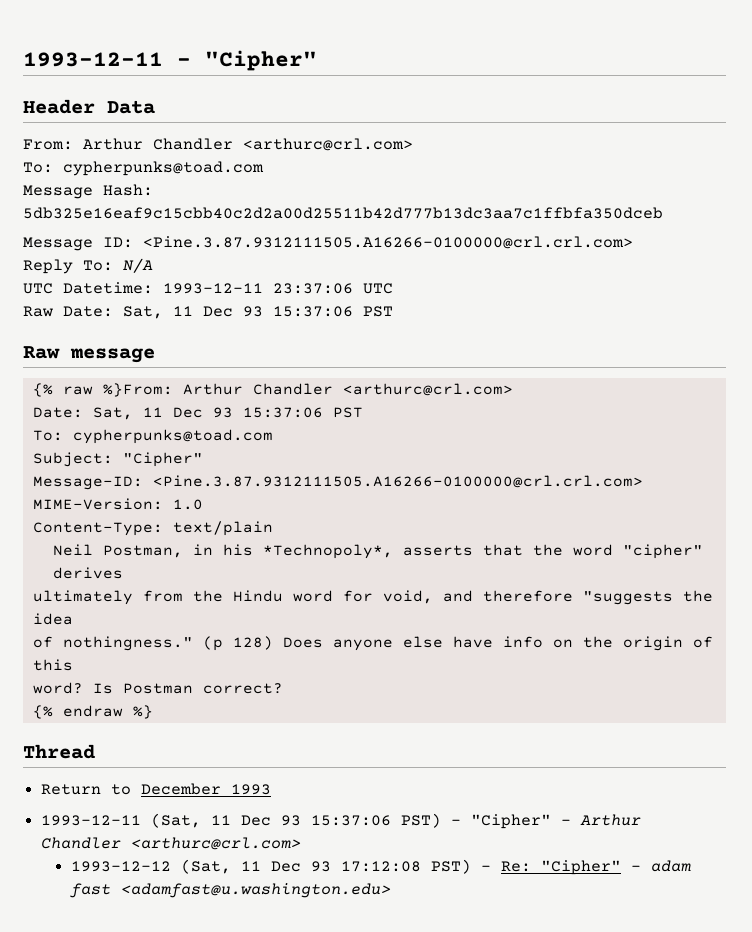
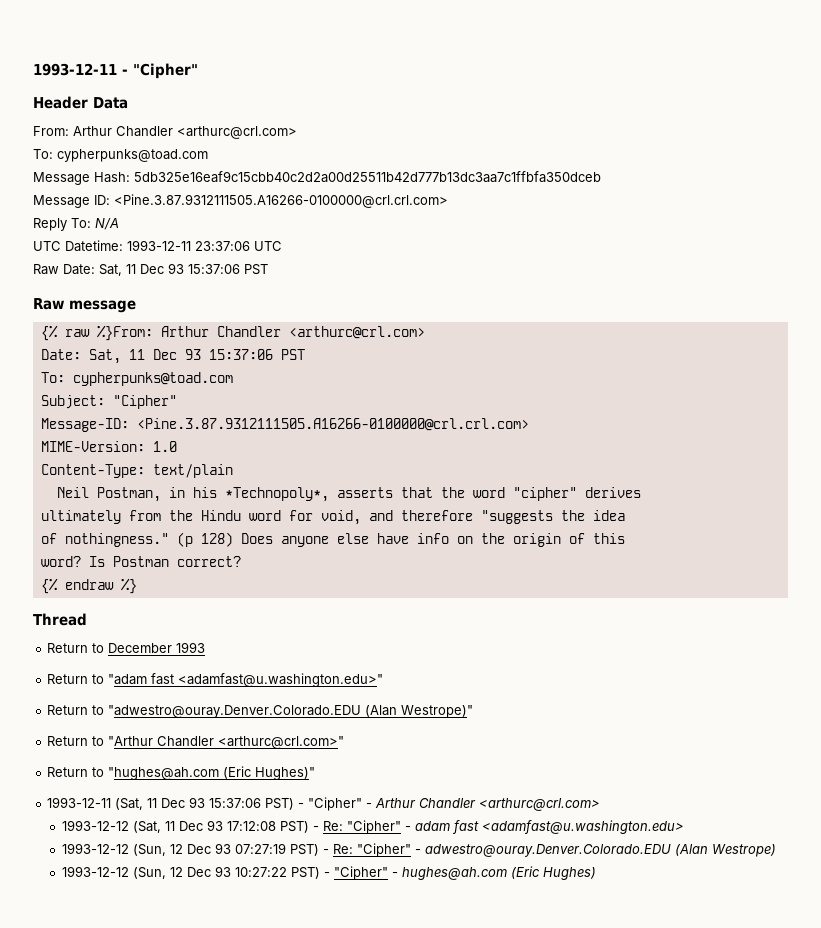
(272, 789) none -> [47,673,384,687] [47,705,474,718] [47,736,345,749] [47,766,316,780] // Return to "adam fast <adamfast@u.washington.edu>" // Return to "adwestro@ouray.Denver.Colorado.EDU (Alan Westrope)" // Return to "Arthur Chandler <arthurc@crl.com>" // Return to "hughes@ah.com (Eric Hughes)"
(391, 890) none -> [61,843,776,857] [61,866,596,880] // 1993-12-12 (Sun, 12 Dec 93 07:27:19 PST) - Re: "Cipher" - adwestro@ouray.Denver.Colorado.EDU (Alan Westrope) // 1993-12-12 (Sun, 12 Dec 93 10:27:22 PST) - "Cipher" - hughes@ah.com (Eric Hughes)

